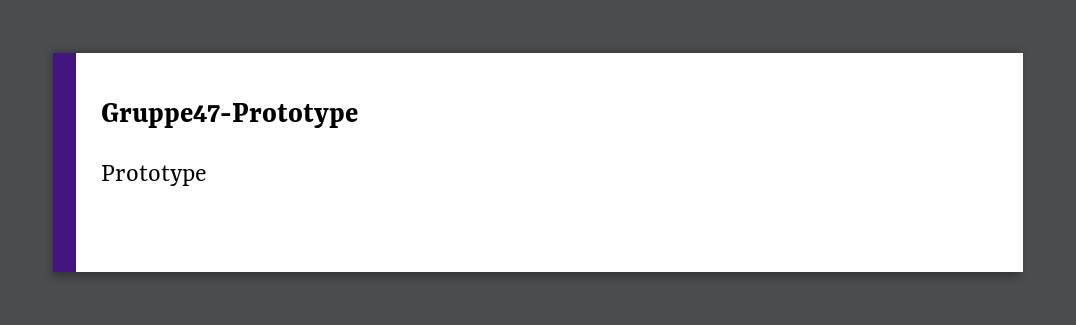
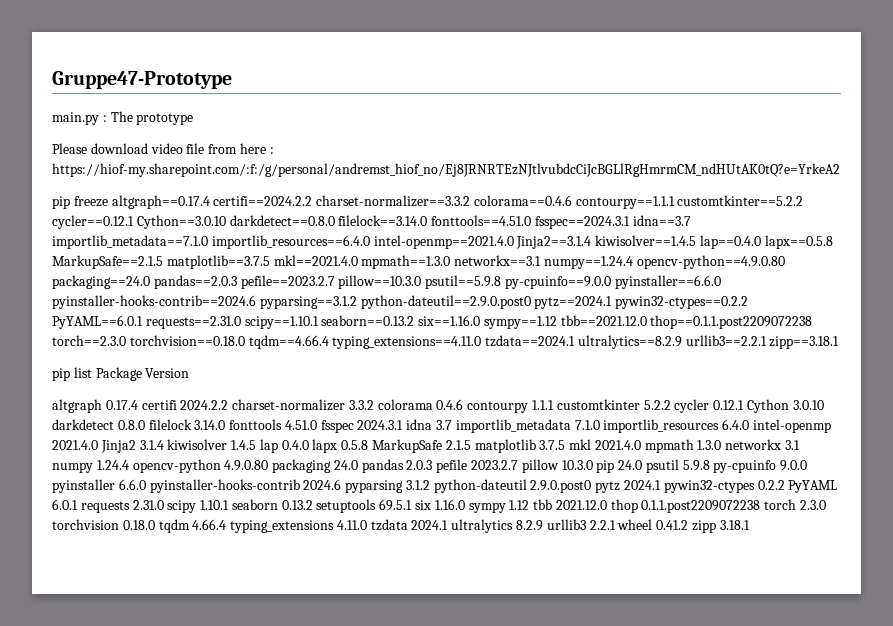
[101,165,207,186] Prototype -> [52,111,194,125] [52,143,274,154] [52,163,840,177] [52,195,804,209] [52,215,691,229] [52,235,833,249] [52,255,785,269] [52,275,721,289] [52,295,749,309] [52,315,813,329] [52,335,840,349] [52,367,190,381] [52,399,824,413] [52,419,831,433] [52,439,801,453] [52,459,808,473] [52,479,838,493] [52,499,827,513] [52,519,750,533] main.py : The prototype // Please download video file from here : https://hiof-my.sharepoint.com/:f:/g/personal/andremst_hiof_no/Ej8JRNRTEzNJtlvubdcCiJcBGLlRgHmrmCM_ndHUtAK0tQ?e=YrkeA2 // pip freeze altgraph==0.17.4 certifi==2024.2.2 charset-normalizer==3.3.2 colorama==0.4.6 contourpy==1.1.1 customtkinter==5.2.2 cycler==0.12.1 Cython==3.0.10 darkdetect==0.8.0 filelock==3.14.0 fonttools==4.51.0 fsspec==2024.3.1 idna==3.7 importlib_metadata==7.1.0 importlib_resources==6.4.0 intel-openmp==2021.4.0 Jinja2==3.1.4 kiwisolver==1.4.5 lap==0.4.0 lapx==0.5.8 MarkupSafe==2.1.5 matplotlib==3.7.5 mkl==2021.4.0 mpmath==1.3.0 networkx==3.1 numpy==1.24.4 opencv-python==4.9.0.80 packaging==24.0 pandas==2.0.3 pefile==2023.2.7 pillow==10.3.0 psutil==5.9.8 py-cpuinfo==9.0.0 pyinstaller==6.6.0 pyinstaller-hooks-contrib==2024.6 pyparsing==3.1.2 python-dateutil==2.9.0.post0 pytz==2024.1 pywin32-ctypes==0.2.2 PyYAML==6.0.1 requests==2.31.0 scipy==1.10.1 seaborn==0.13.2 six==1.16.0 sympy==1.12 tbb==2021.12.0 thop==0.1.1.post2209072238 torch==2.3.0 torchvision==0.18.0 tqdm==4.66.4 typing_extensions==4.11.0 tzdata==2024.1 ultralytics==8.2.9 urllib3==2.2.1 zipp==3.18.1 // pip list Package Version // altgraph 0.17.4 certifi 2024.2.2 charset-normalizer 3.3.2 colorama 0.4.6 contourpy 1.1.1 customtkinter 5.2.2 cycler 0.12.1 Cython 3.0.10 darkdetect 0.8.0 filelock 3.14.0 fonttools 4.51.0 fsspec 2024.3.1 idna 3.7 importlib_metadata 7.1.0 importlib_resources 6.4.0 intel-openmp 2021.4.0 Jinja2 3.1.4 kiwisolver 1.4.5 lap 0.4.0 lapx 0.5.8 MarkupSafe 2.1.5 matplotlib 3.7.5 mkl 2021.4.0 mpmath 1.3.0 networkx 3.1 numpy 1.24.4 opencv-python 4.9.0.80 packaging 24.0 pandas 2.0.3 pefile 2023.2.7 pillow 10.3.0 pip 24.0 psutil 5.9.8 py-cpuinfo 9.0.0 pyinstaller 6.6.0 pyinstaller-hooks-contrib 2024.6 pyparsing 3.1.2 python-dateutil 2.9.0.post0 pytz 2024.1 pywin32-ctypes 0.2.2 PyYAML 6.0.1 requests 2.31.0 scipy 1.10.1 seaborn 0.13.2 setuptools 69.5.1 six 1.16.0 sympy 1.12 tbb 2021.12.0 thop 0.1.1.post2209072238 torch 2.3.0 torchvision 0.18.0 tqdm 4.66.4 typing_extensions 4.11.0 tzdata 2024.1 ultralytics 8.2.9 urllib3 2.2.1 wheel 0.41.2 zipp 3.18.1

